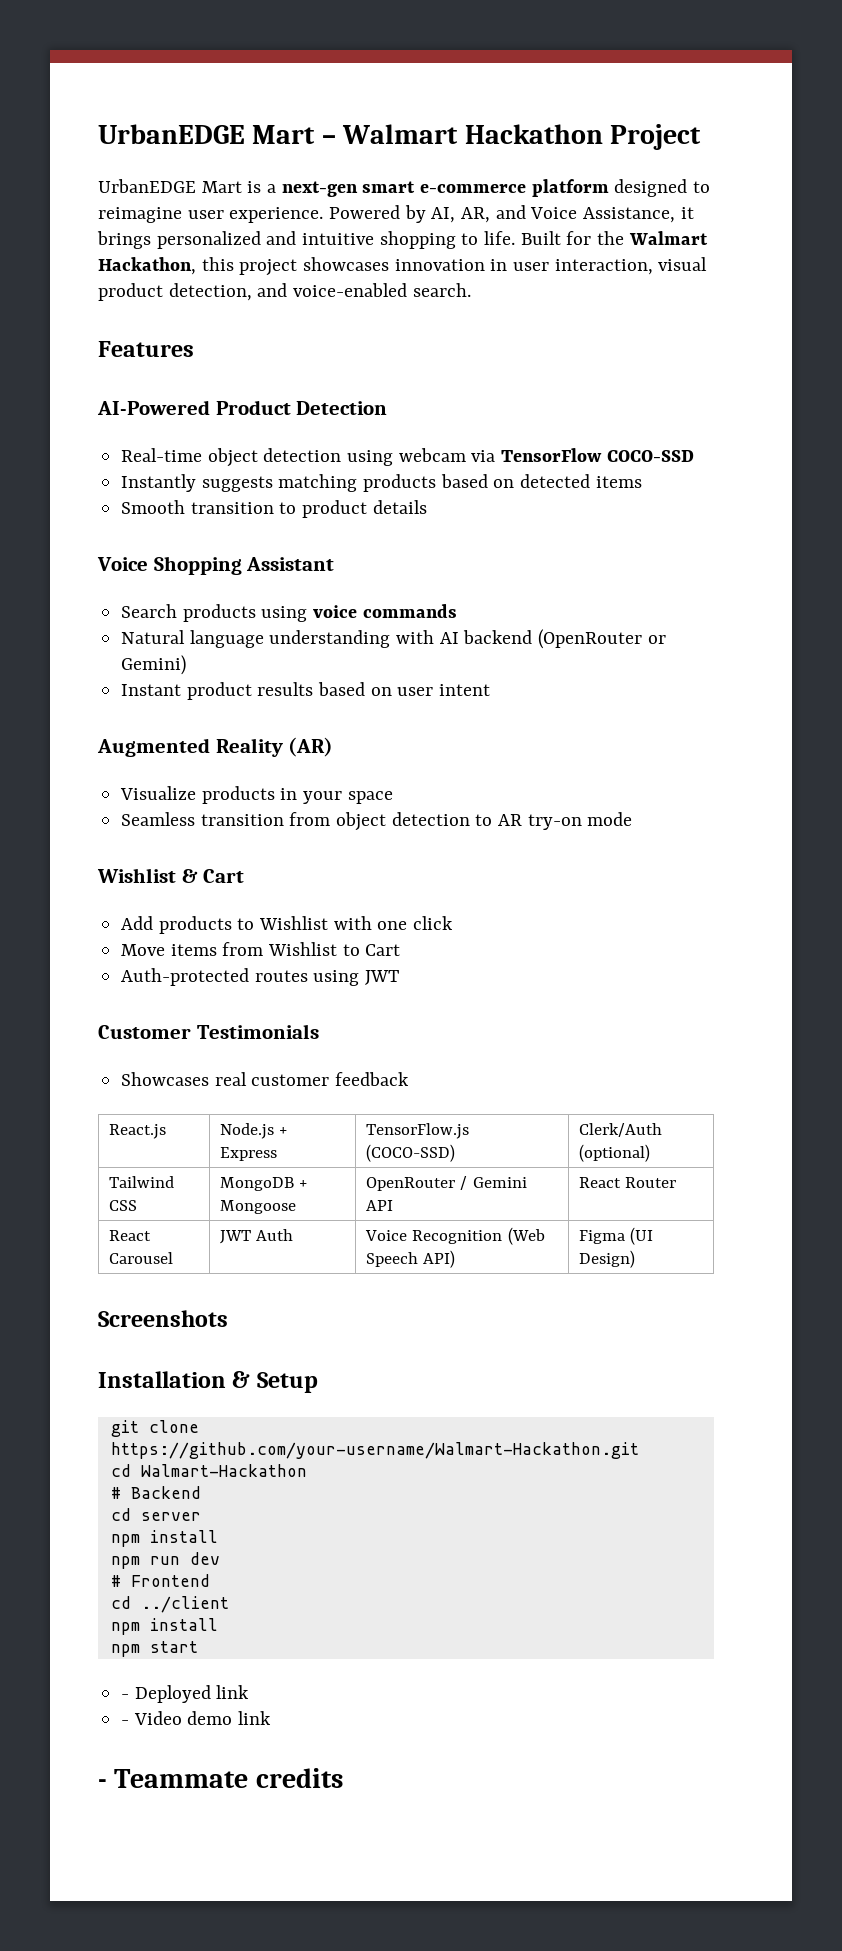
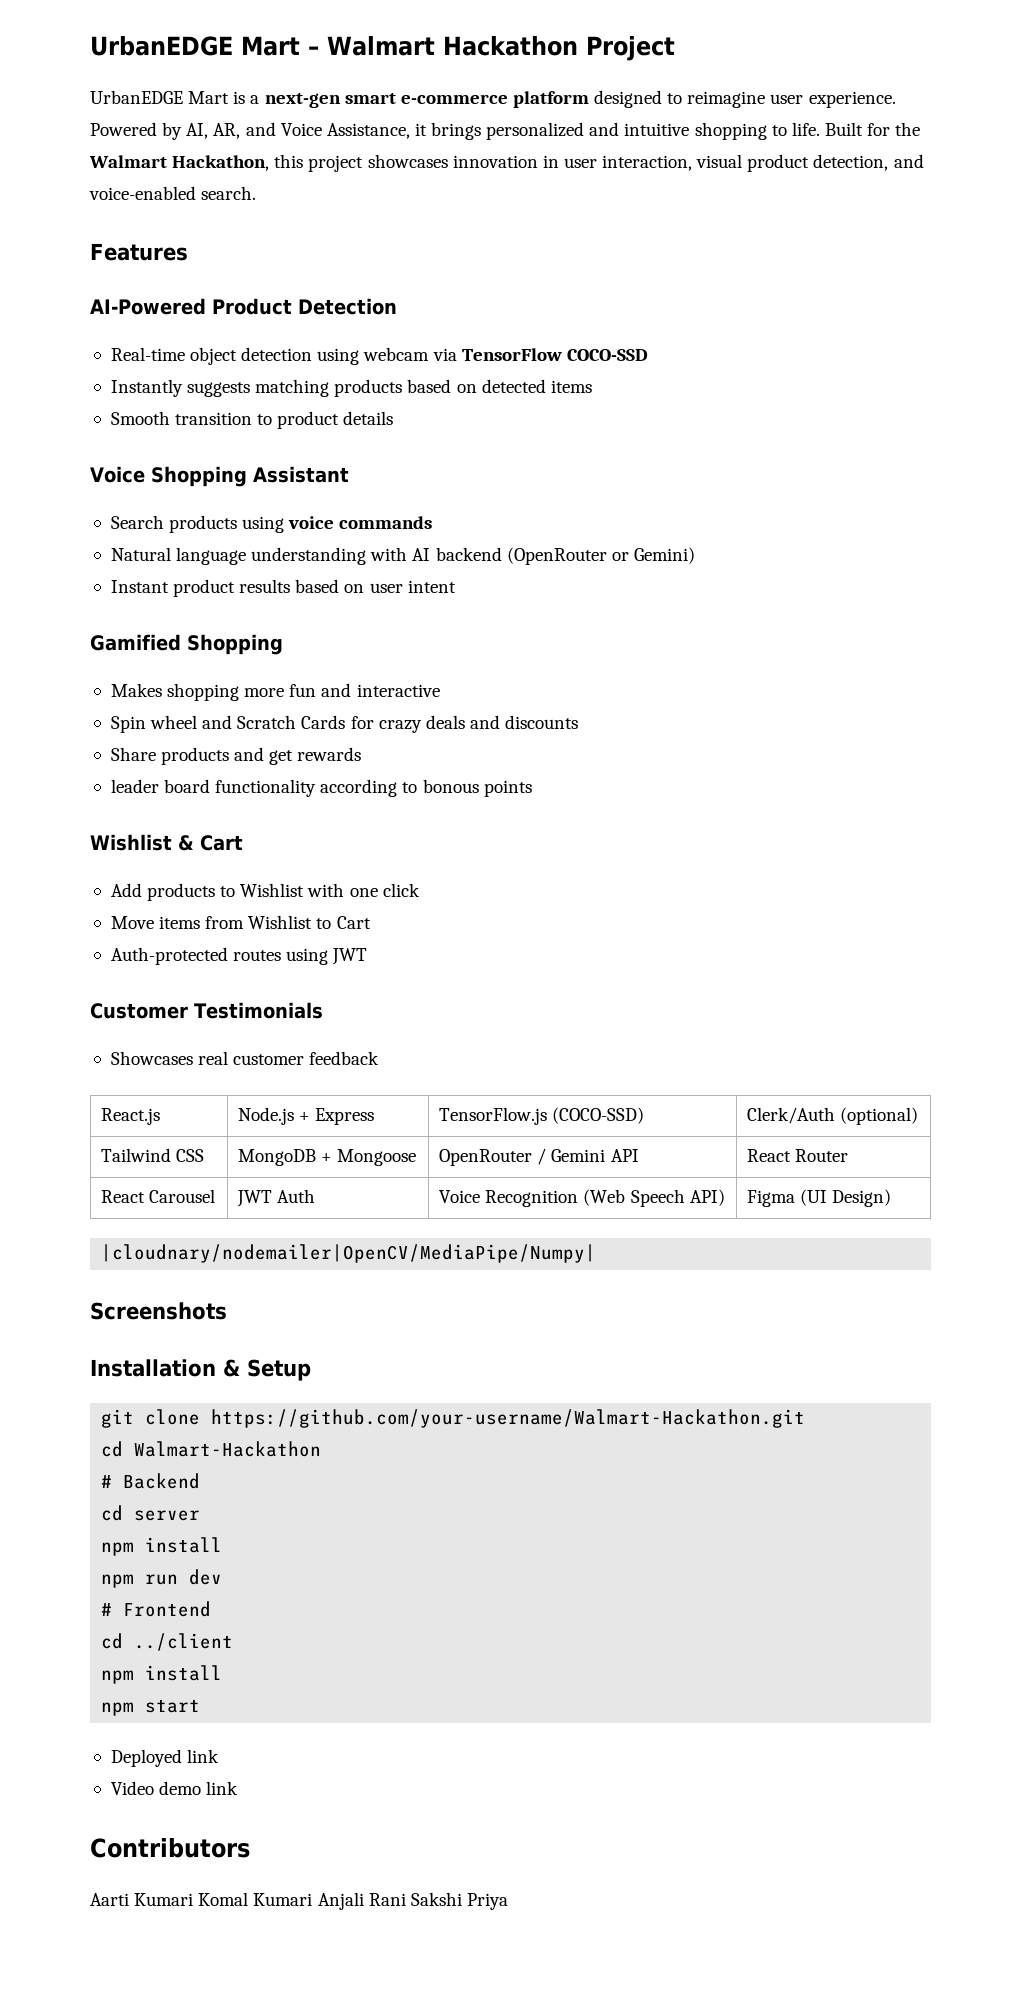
[97,737,334,757] [120,786,393,804] [121,812,633,831] Augmented Reality (AR) // Visualize products in your space // Seamless transition from object detection to AR try-on mode -> [90,634,283,655] [110,683,440,701] [110,715,579,733] [110,747,362,765] [110,779,532,797] Gamified Shopping // Makes shopping more fun and interactive // Spin wheel and Scratch Cards for crazy deals and discounts // Share products and get rewards // leader board functionality according to bonous points
(636, 1259) none -> [101,1244,597,1263] // |cloudnary/nodemailer|OpenCV/MediaPipe/Numpy|
[121,1694,130,1699] - -> (201, 1706) none
[121,1720,130,1725] - -> (220, 1756) none
[98,1768,343,1788] - Teammate credits -> [90,1838,250,1858] [90,1892,508,1910] Contributors // Aarti Kumari Komal Kumari Anjali Rani Sakshi Priya

